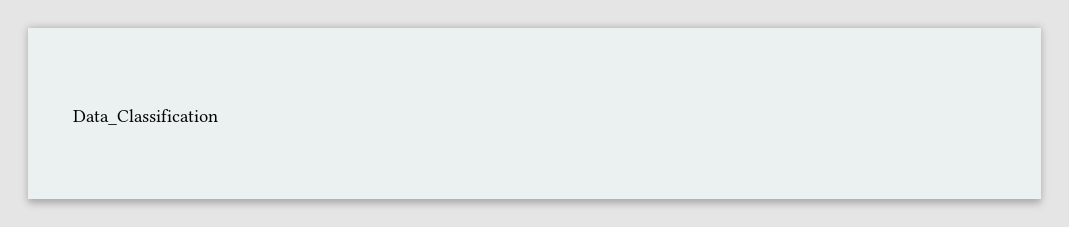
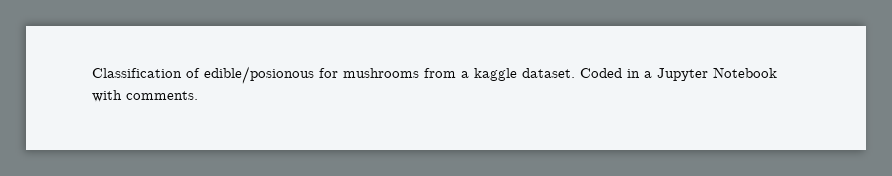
[73,109,218,125] Data_Classification -> [92,66,777,84] [92,90,198,102] Classification of edible/posionous for mushrooms from a kaggle dataset. Coded in a Jupyter Notebook with comments.

